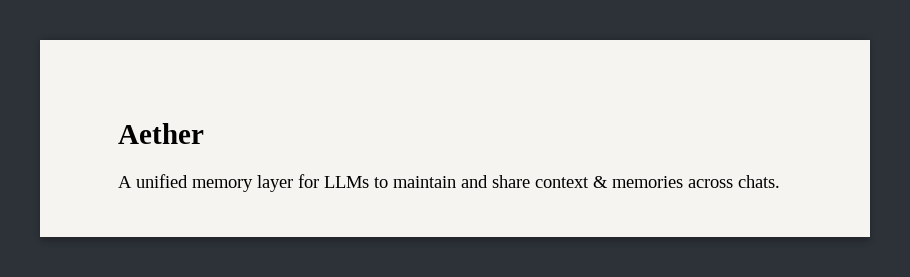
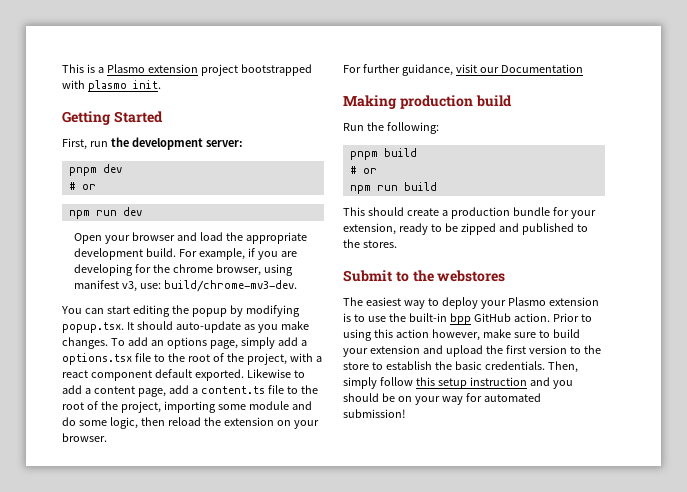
[118,123,204,144] [118,174,780,192] Aether // A unified memory layer for LLMs to maintain and share context & memories across chats. -> [62,64,312,76] [62,80,161,92] [62,111,163,125] [62,137,243,150] [68,164,122,176] [68,182,96,190] [68,207,142,219] [74,232,308,244] [74,248,298,260] [74,264,294,276] [74,280,298,292] [61,305,300,317] [62,321,309,333] [62,337,307,349] [62,353,322,365] [62,369,305,381] [62,385,318,397] [62,401,312,413] [62,417,319,429] [62,433,107,442] [343,64,583,76] [343,95,512,109] [343,122,439,134] [349,148,417,160] [349,166,377,174] [349,182,437,194] [343,207,596,219] [343,223,588,235] [343,239,397,248] [343,270,506,282] [343,297,599,309] [343,313,592,325] [343,329,580,341] [343,345,601,357] [343,361,578,373] [343,377,573,389] [343,393,541,405] [343,409,406,418] This is a Plasmo extension project bootstrapped with plasmo init. // Getting Started // First, run the development server: // pnpm dev // # or // npm run dev // Open your browser and load the appropriate development build. For example, if you are developing for the chrome browser, using manifest v3, use: build/chrome-mv3-dev. // You can start editing the popup by modifying popup.tsx. It should auto-update as you make changes. To add an options page, simply add a options.tsx file to the root of the project, with a react component default exported. Likewise to add a content page, add a content.ts file to the root of the project, importing some module and do some logic, then reload the extension on your browser. // For further guidance, visit our Documentation // Making production build // Run the following: // pnpm build // # or // npm run build // This should create a production bundle for your extension, ready to be zipped and published to the stores. // Submit to the webstores // The easiest way to deploy your Plasmo extension is to use the built-in bpp GitHub action. Prior to using this action however, make sure to build your extension and upload the first version to the store to establish the basic credentials. Then, simply follow this setup instruction and you should be on your way for automated submission!

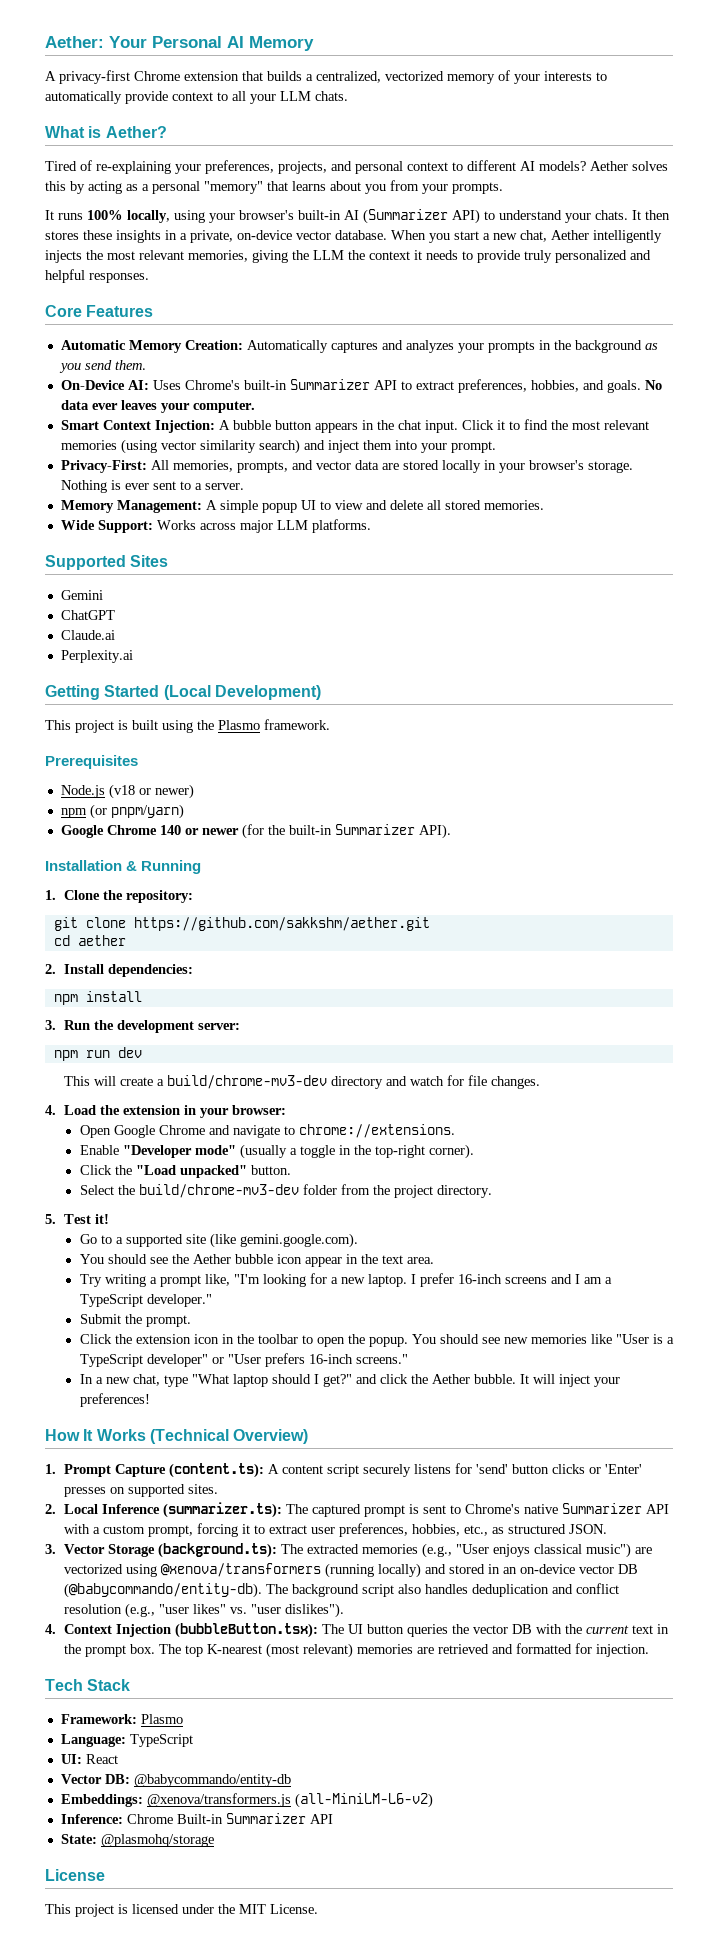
[62,64,312,76] [62,80,161,92] [62,111,163,125] [62,138,108,150] This is a Plasmo extension project bootstrapped with plasmo init. // Getting Started // First, run -> [45,36,314,51] [45,70,607,84] [45,91,348,104] [45,126,167,138] [45,160,668,174] [45,180,503,194] [45,209,670,224] [45,230,662,243] [45,250,651,263] [45,269,149,283] [45,305,154,317] [60,340,658,353] [58,360,146,373] [60,379,662,393] [60,400,255,413] [60,419,649,433] [60,439,496,454] [60,460,633,473] [60,480,244,493] [60,500,544,513] [60,519,371,533] [45,555,169,570] [60,590,103,600] [60,610,115,620] [60,630,115,640] [60,650,133,663] [45,685,321,700] [45,719,330,733] [45,755,138,769] [60,784,194,799] [60,804,184,819] [60,824,451,839] [45,860,202,874] [45,890,193,903] [53,917,430,931] [53,935,126,946] [45,964,193,977] [53,991,142,1005] [45,1020,90,1030] Aether: Your Personal AI Memory // A privacy-first Chrome extension that builds a centralized, vectorized memory of your interests to automatically provide context to all your LLM chats. // What is Aether? // Tired of re-explaining your preferences, projects, and personal context to different AI models? Aether solves this by acting as a personal "memory" that learns about you from your prompts. // It runs 100% locally, using your browser's built-in AI (Summarizer API) to understand your chats. It then stores these insights in a private, on-device vector database. When you start a new chat, Aether intelligently injects the most relevant memories, giving the LLM the context it needs to provide truly personalized and helpful responses. // Core Features // Automatic Memory Creation: Automatically captures and analyzes your prompts in the background as you send them. // On-Device AI: Uses Chrome's built-in Summarizer API to extract preferences, hobbies, and goals. No data ever leaves your computer. // Smart Context Injection: A bubble button appears in the chat input. Click it to find the most relevant memories (using vector similarity search) and inject them into your prompt. // Privacy-First: All memories, prompts, and vector data are stored locally in your browser's storage. Nothing is ever sent to a server. // Memory Management: A simple popup UI to view and delete all stored memories. // Wide Support: Works across major LLM platforms. // Supported Sites // Gemini // ChatGPT // Claude.ai // Perplexity.ai // Getting Started (Local Development) // This project is built using the Plasmo framework. // Prerequisites // Node.js (v18 or newer) // npm (or pnpm/yarn) // Google Chrome 140 or newer (for the built-in Summarizer API). // Installation & Running // 1. Clone the repository: // git clone https://github.com/sakkshm/aether.git // cd aether // 2. Install dependencies: // npm install // 3. Run
[68,164,122,176] [68,182,96,190] // pnpm dev // # or -> (240, 1026) none
[74,232,308,244] [74,248,298,260] [74,264,294,276] [74,280,298,292] [61,305,300,317] [62,321,309,333] [62,337,307,349] [62,353,322,365] [62,369,305,381] [62,385,318,397] [62,401,312,413] [62,417,319,429] [62,433,107,442] [343,64,583,76] [343,95,512,109] [343,122,439,134] [349,148,417,160] [349,166,377,174] [349,182,437,194] [343,207,596,219] [343,223,588,235] [343,239,397,248] [343,270,506,282] [343,297,599,309] [343,313,592,325] [343,329,580,341] [343,345,601,357] [343,361,578,373] [343,377,573,389] [343,393,541,405] [343,409,406,418] Open your browser and load the appropriate development build. For example, if you are developing for the chrome browser, using manifest v3, use: build/chrome-mv3-dev. // You can start editing the popup by modifying popup.tsx. It should auto-update as you make changes. To add an options page, simply add a options.tsx file to the root of the project, with a react component default exported. Likewise to add a content page, add a content.ts file to the root of the project, importing some module and do some logic, then reload the extension on your browser. // For further guidance, visit our Documentation // Making production build // Run the following: // pnpm build // # or // npm run build // This should create a production bundle for your extension, ready to be zipped and published to the stores. // Submit to the webstores // The easiest way to deploy your Plasmo extension is to use the built-in bpp GitHub action. Prior to using this action however, make sure to build your extension and upload the first version to the store to establish the basic credentials. Then, simply follow this setup instruction and you should be on your way for automated submission! -> [63,1075,540,1089] [45,1105,286,1118] [79,1124,455,1138] [79,1144,474,1159] [79,1165,291,1178] [79,1184,492,1198] [45,1214,109,1224] [79,1233,358,1248] [79,1254,434,1267] [79,1273,612,1287] [79,1294,212,1307] [79,1314,191,1327] [79,1334,674,1347] [79,1353,408,1367] [79,1374,620,1387] [79,1393,150,1407] [45,1429,309,1444] [45,1463,642,1478] [63,1484,218,1497] [45,1502,669,1518] [63,1523,607,1537] [45,1543,652,1558] [63,1563,638,1578] [63,1583,619,1598] [63,1603,344,1618] [45,1623,669,1638] [63,1643,649,1658] [45,1679,131,1691] [60,1714,183,1724] [60,1734,193,1747] [60,1754,118,1764] [60,1774,291,1787] [60,1793,433,1808] [60,1813,333,1824] [60,1834,214,1847] [45,1869,105,1881] [45,1904,318,1917] This will create a build/chrome-mv3-dev directory and watch for file changes. // 4. Load the extension in your browser: // Open Google Chrome and navigate to chrome://extensions. // Enable "Developer mode" (usually a toggle in the top-right corner). // Click the "Load unpacked" button. // Select the build/chrome-mv3-dev folder from the project directory. // 5. Test it! // Go to a supported site (like gemini.google.com). // You should see the Aether bubble icon appear in the text area. // Try writing a prompt like, "I'm looking for a new laptop. I prefer 16-inch screens and I am a TypeScript developer." // Submit the prompt. // Click the extension icon in the toolbar to open the popup. You should see new memories like "User is a TypeScript developer" or "User prefers 16-inch screens." // In a new chat, type "What laptop should I get?" and click the Aether bubble. It will inject your preferences! // How It Works (Technical Overview) // 1. Prompt Capture (content.ts): A content script securely listens for 'send' button clicks or 'Enter' presses on supported sites. // 2. Local Inference (summarizer.ts): The captured prompt is sent to Chrome's native Summarizer API with a custom prompt, forcing it to extract user preferences, hobbies, etc., as structured JSON. // 3. Vector Storage (background.ts): The extracted memories (e.g., "User enjoys classical music") are vectorized using @xenova/transformers (running locally) and stored in an on-device vector DB (@babycommando/entity-db). The background script also handles deduplication and conflict resolution (e.g., "user likes" vs. "user dislikes"). // 4. Context Injection (bubbleButton.tsx): The UI button queries the vector DB with the current text in the prompt box. The top K-nearest (most relevant) memories are retrieved and formatted for injection. // Tech Stack // Framework: Plasmo // Language: TypeScript // UI: React // Vector DB: @babycommando/entity-db // Embeddings: @xenova/transformers.js (all-MiniLM-L6-v2) // Inference: Chrome Built-in Summarizer API // State: @plasmohq/storage // License // This project is licensed under the MIT License.

